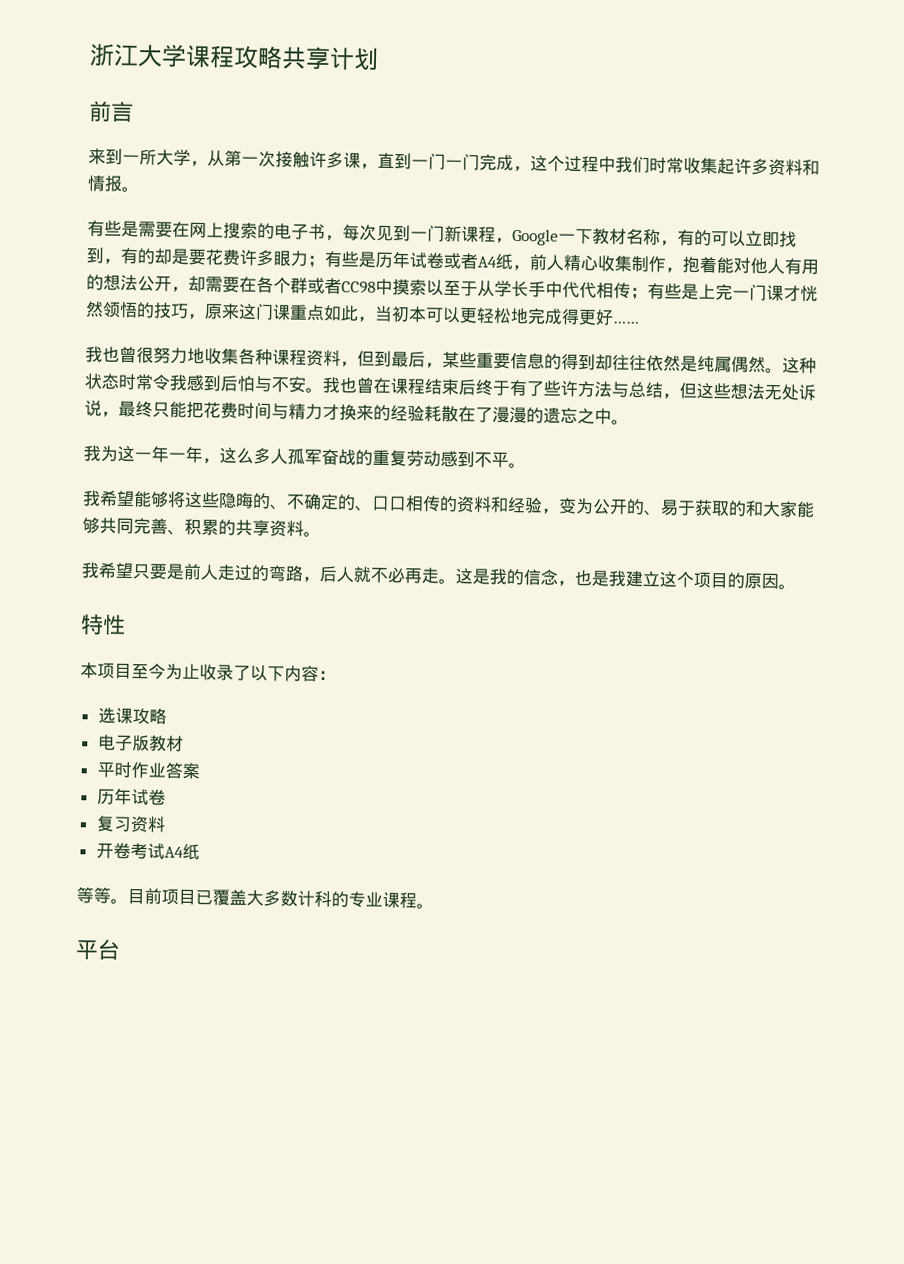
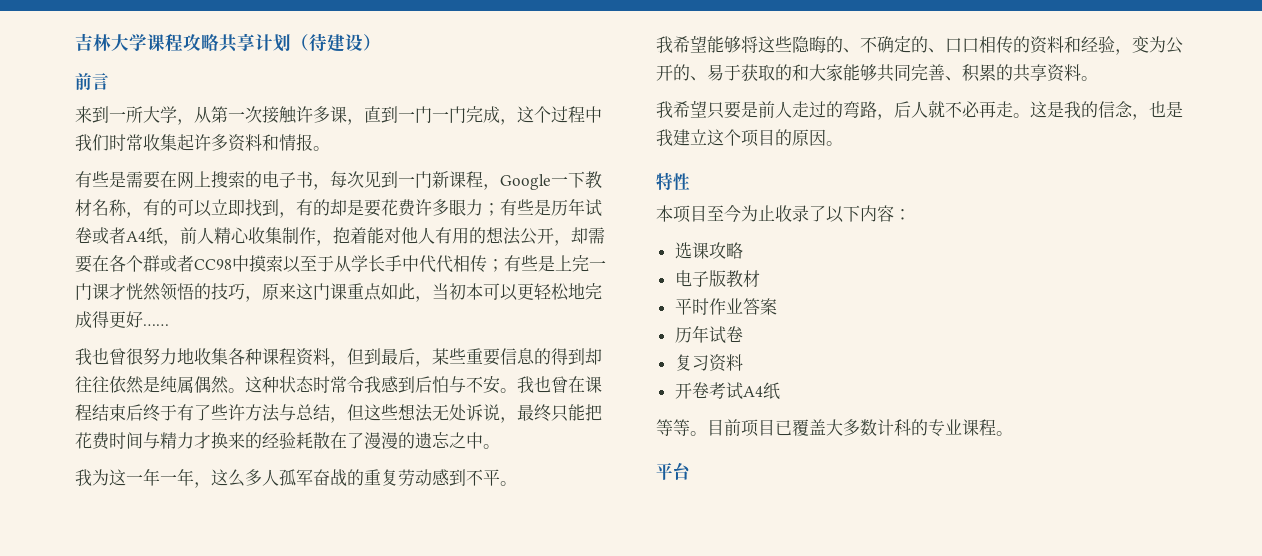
[89,43,139,67] 浙江 -> [75,33,111,51] 吉林
(379, 59) none -> [291,33,381,52] （待建设）

